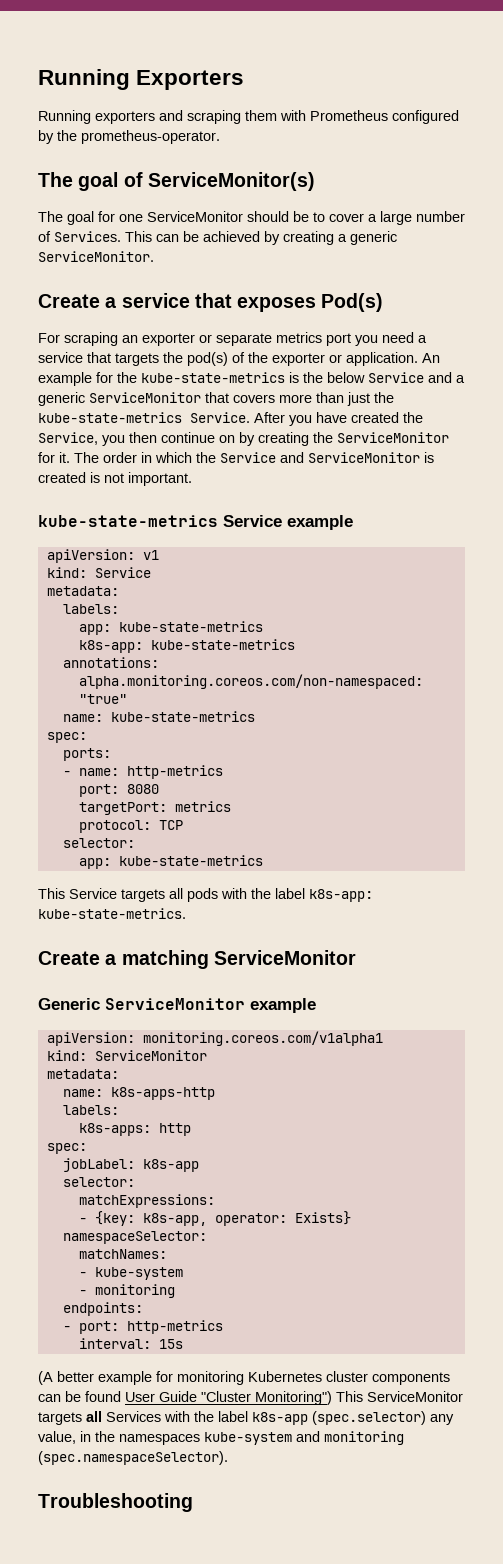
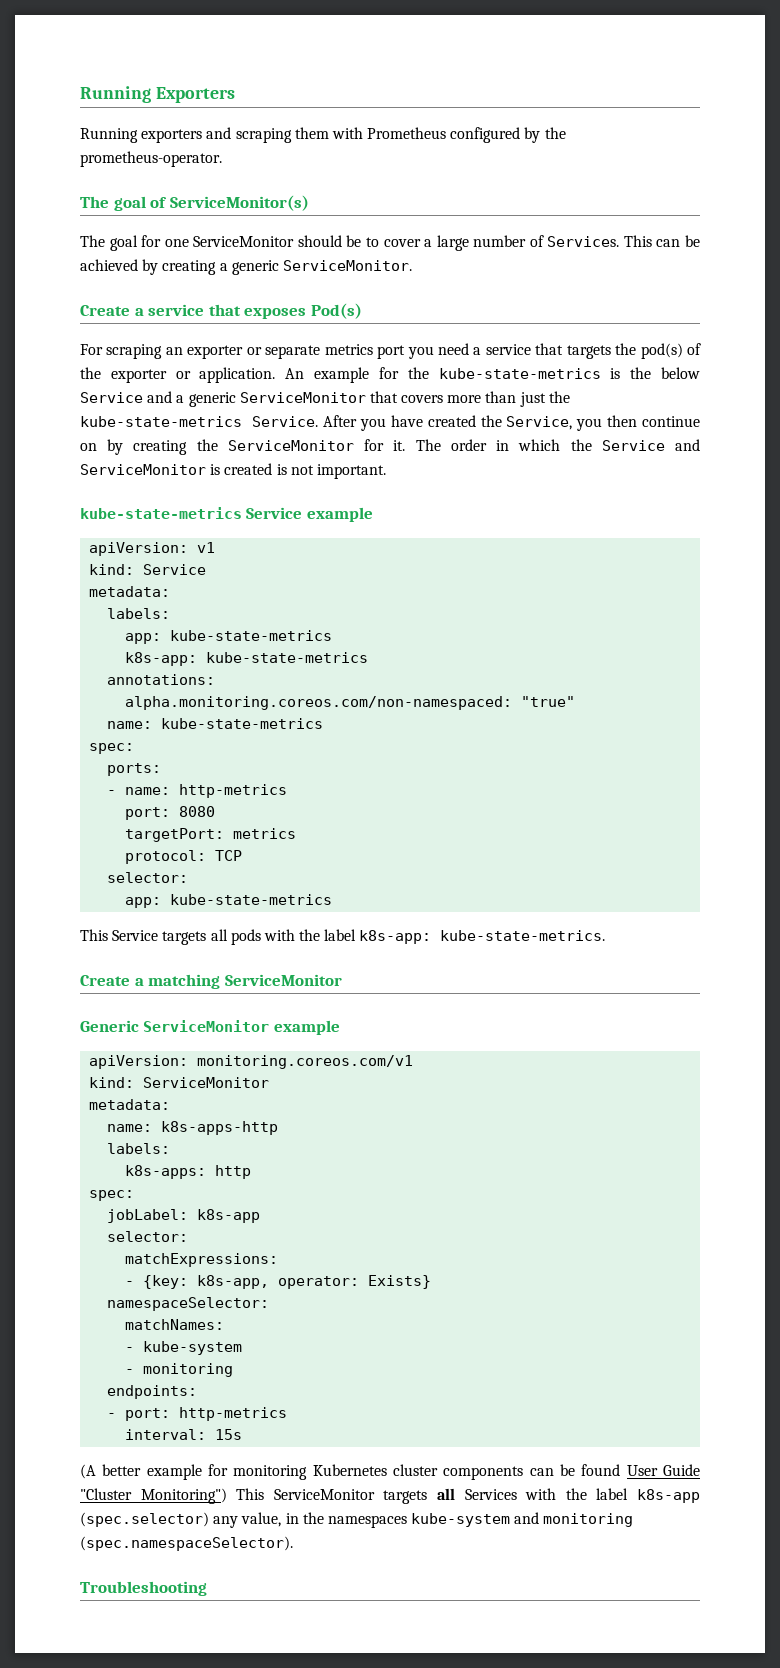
[142,1031,383,1046] monitoring.coreos.com/v1alpha1 -> [197,1055,414,1069] monitoring.coreos.com/v1

